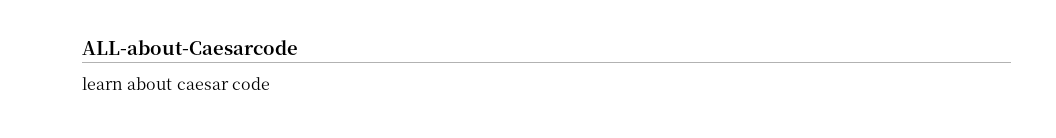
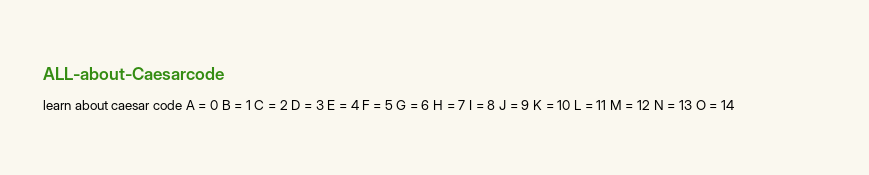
(270, 83) none -> [185,100,734,110] A = 0 B = 1 C = 2 D = 3 E = 4 F = 5 G = 6 H = 7 I = 8 J = 9 K = 10 L = 11 M = 12 N = 13 O = 14

